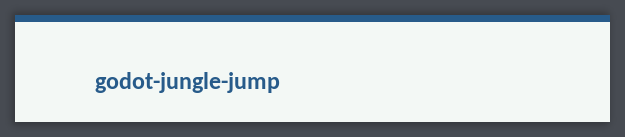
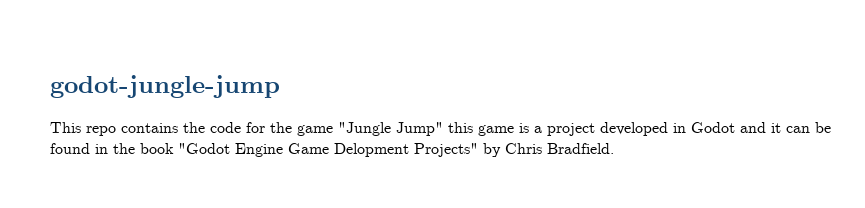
(280, 82) none -> [50,122,831,136] [50,143,614,157] // This repo contains the code for the game "Jungle Jump" this game is a project developed in Godot and it can be found in the book "Godot Engine Game Delopment Projects" by Chris Bradfield.

